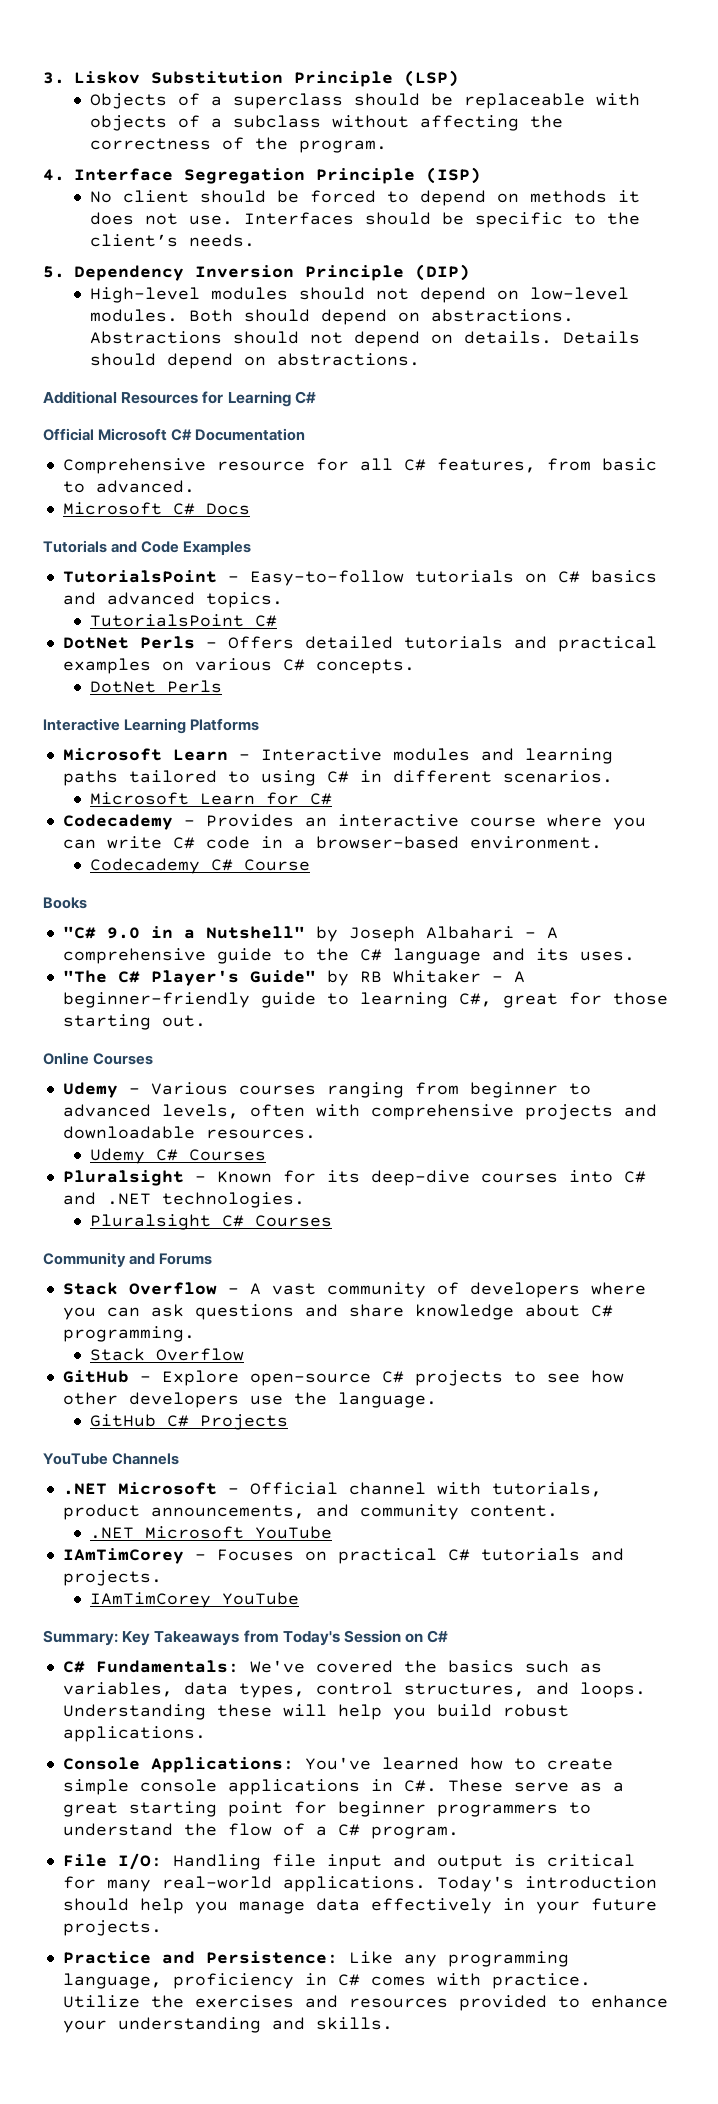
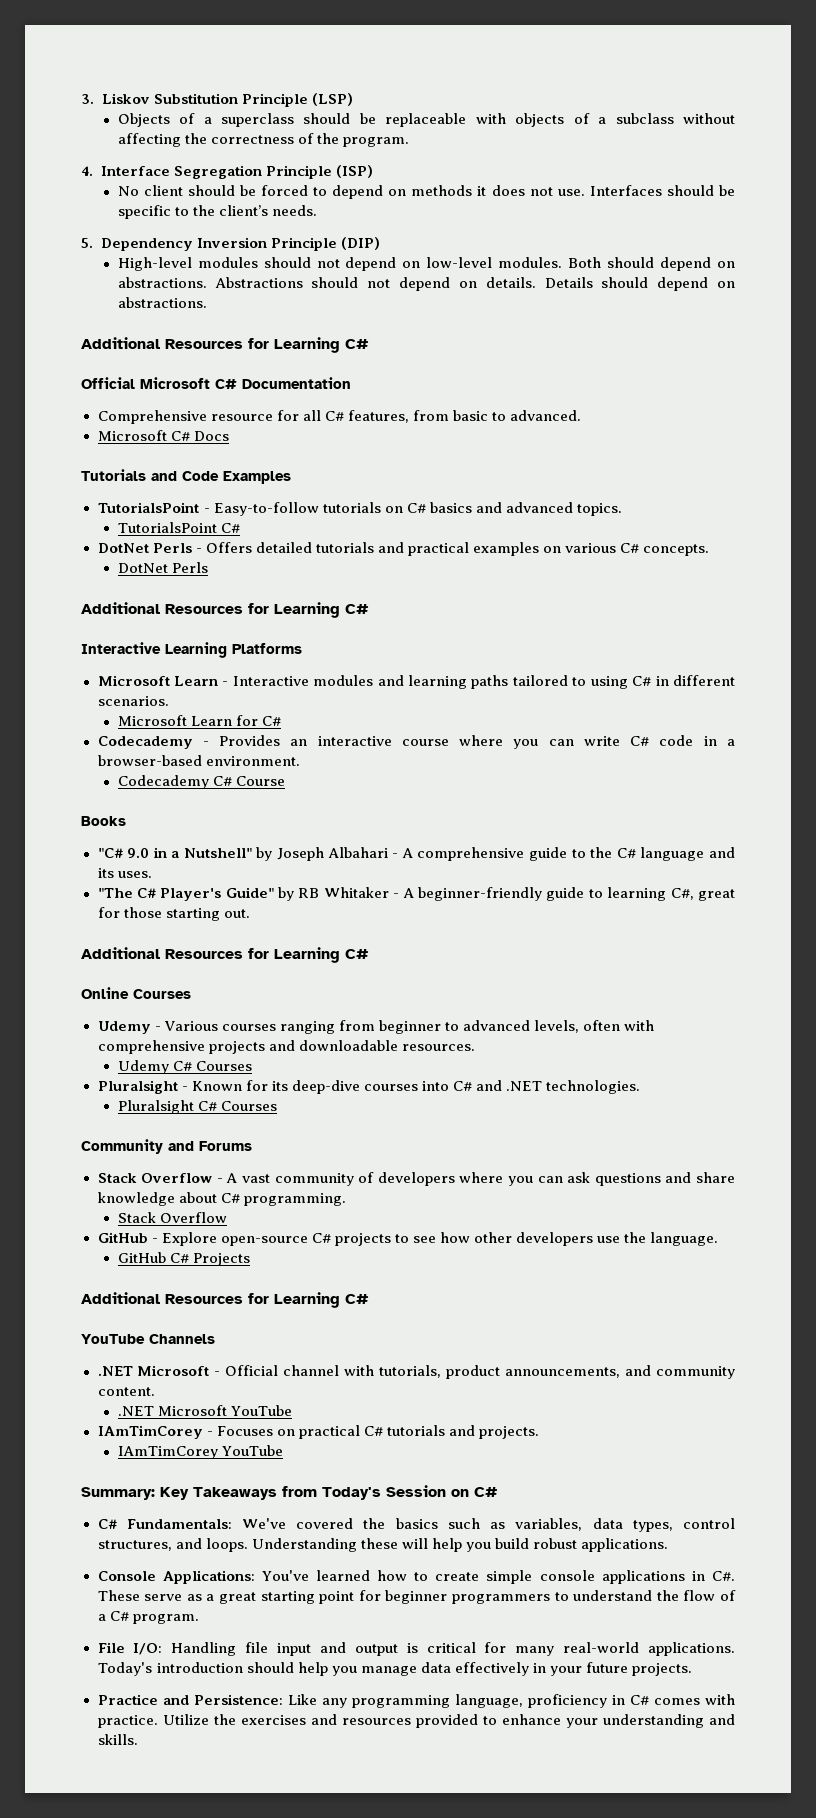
(223, 686) none -> [81,602,369,618] // Additional Resources for Learning C#
(206, 1021) none -> [81,947,369,963] // Additional Resources for Learning C#
(289, 1422) none -> [81,1292,369,1308] // Additional Resources for Learning C#

